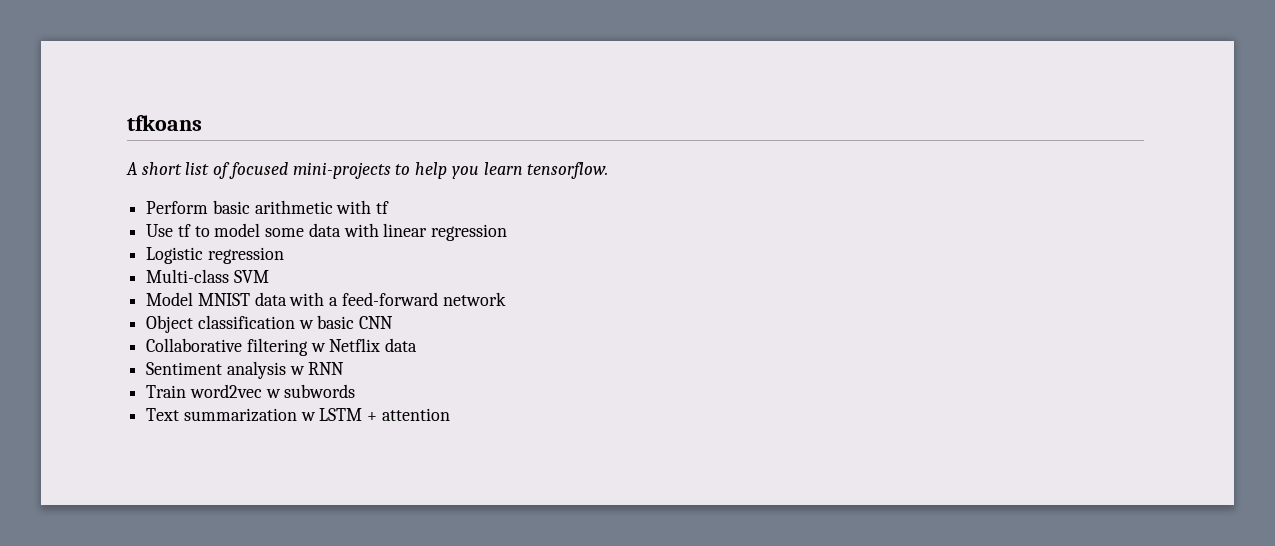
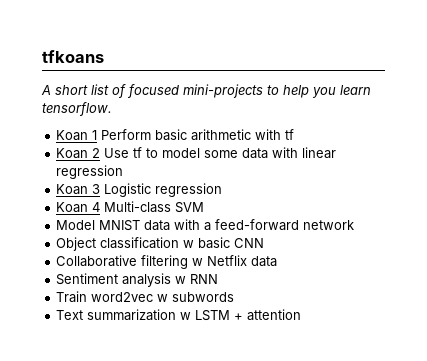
(609, 170) none -> [56,130,98,141] Koan 1
(390, 207) none -> [56,148,101,159] Koan 2
(508, 232) none -> [56,184,101,195] Koan 3
(284, 255) none -> [56,202,101,213] Koan 4

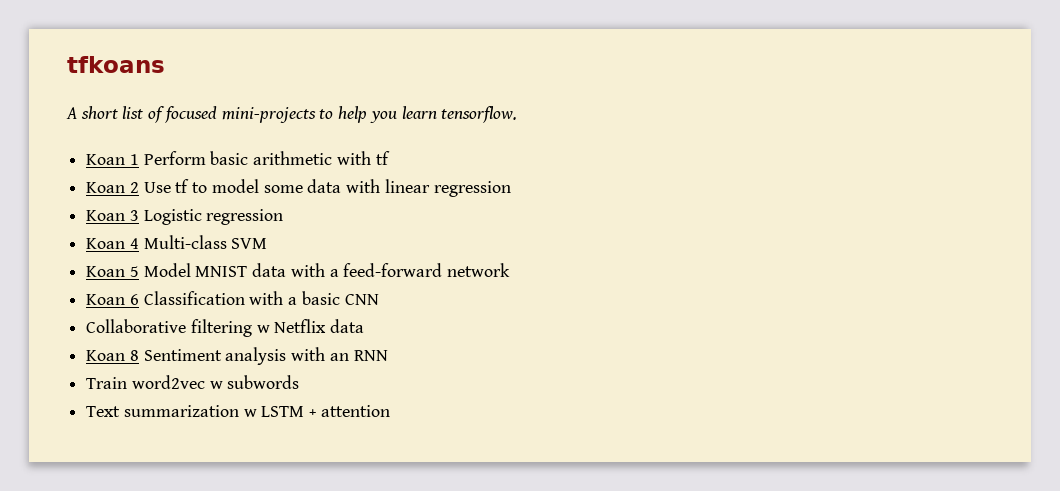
(205, 207) none -> [86,266,139,277] Koan 5
[56,237,195,251] Object classification w -> [86,291,298,305] Koan 6 Classification with a
[56,273,187,287] Sentiment analysis w -> [86,347,349,365] Koan 8 Sentiment analysis with an

